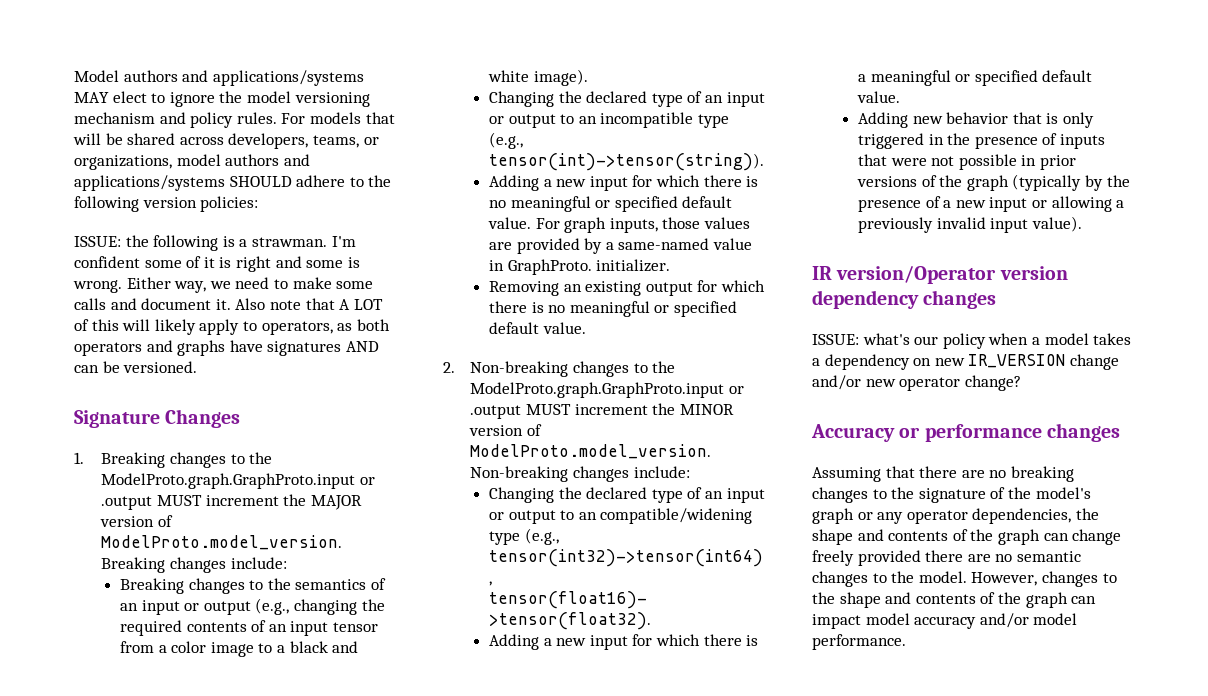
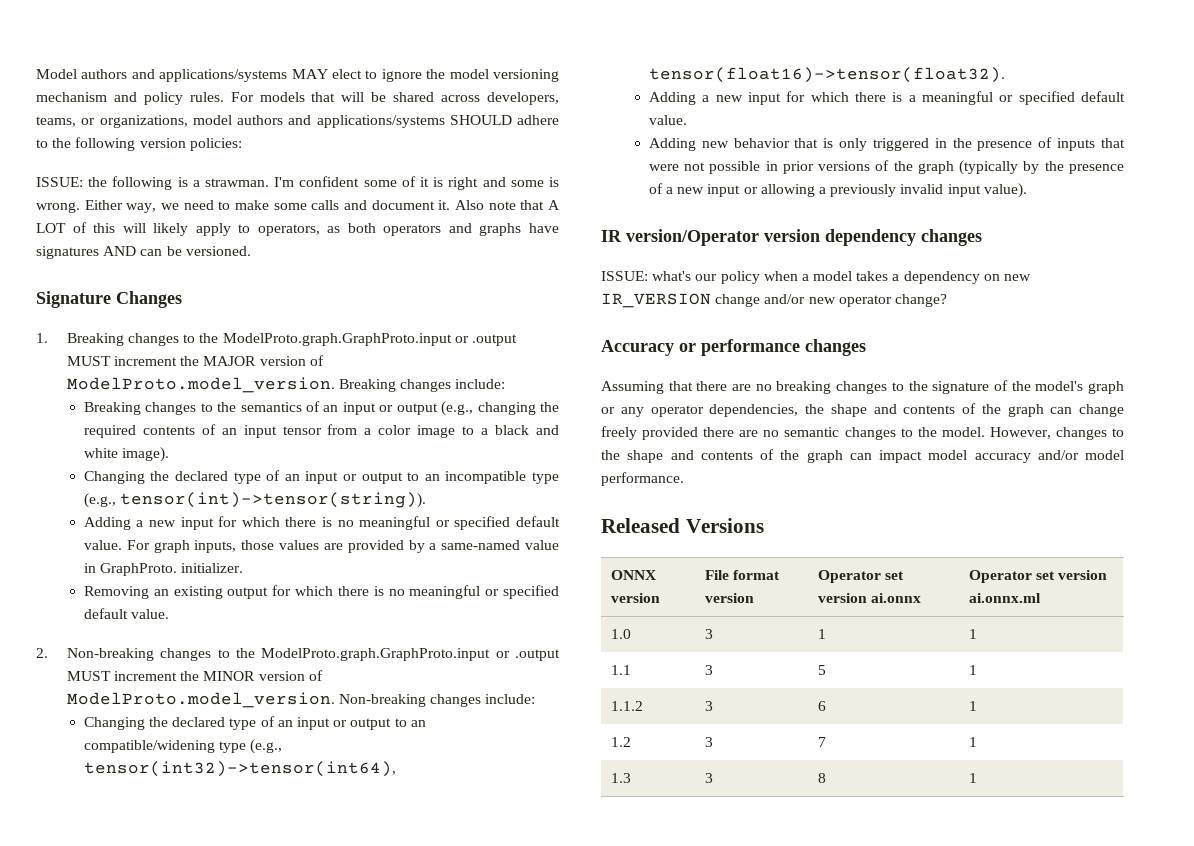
(906, 642) none -> [601,518,764,533] [611,570,658,580] [611,593,661,603] [705,570,781,580] [705,593,755,603] [818,570,905,583] [818,593,922,603] [969,570,1108,583] [969,593,1042,603] [611,629,632,639] [705,629,714,639] [818,629,827,639] [969,629,978,639] [611,665,632,675] [705,665,714,675] [818,665,827,675] [969,665,978,675] [611,701,644,711] [705,701,714,711] [818,701,827,711] [969,701,978,711] [611,737,632,747] [705,737,714,747] [818,737,827,747] [969,737,978,747] [611,773,632,783] [705,773,714,783] [818,773,827,783] [969,773,978,783] // Released Versions // ONNX version | File format version | Operator set version ai.onnx | Operator set version ai.onnx.ml // 1.0 | 3 | 1 | 1 // 1.1 | 3 | 5 | 1 // 1.1.2 | 3 | 6 | 1 // 1.2 | 3 | 7 | 1 // 1.3 | 3 | 8 | 1

